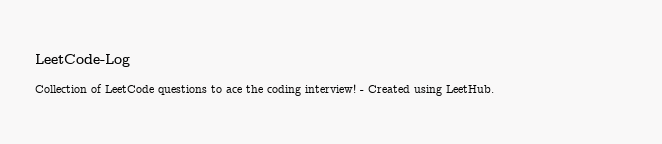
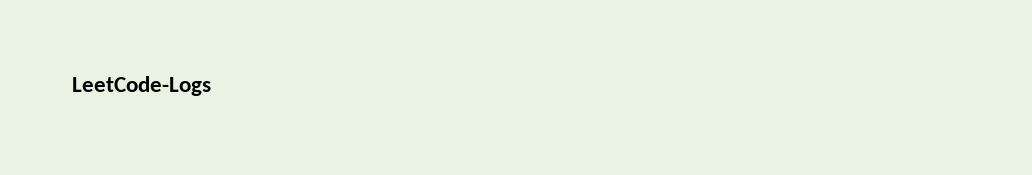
[35,54,130,67] [35,84,494,96] LeetCode-Log // Collection of LeetCode questions to ace the coding interview! - Created using LeetHub. -> [72,76,211,96] LeetCode-Logs

